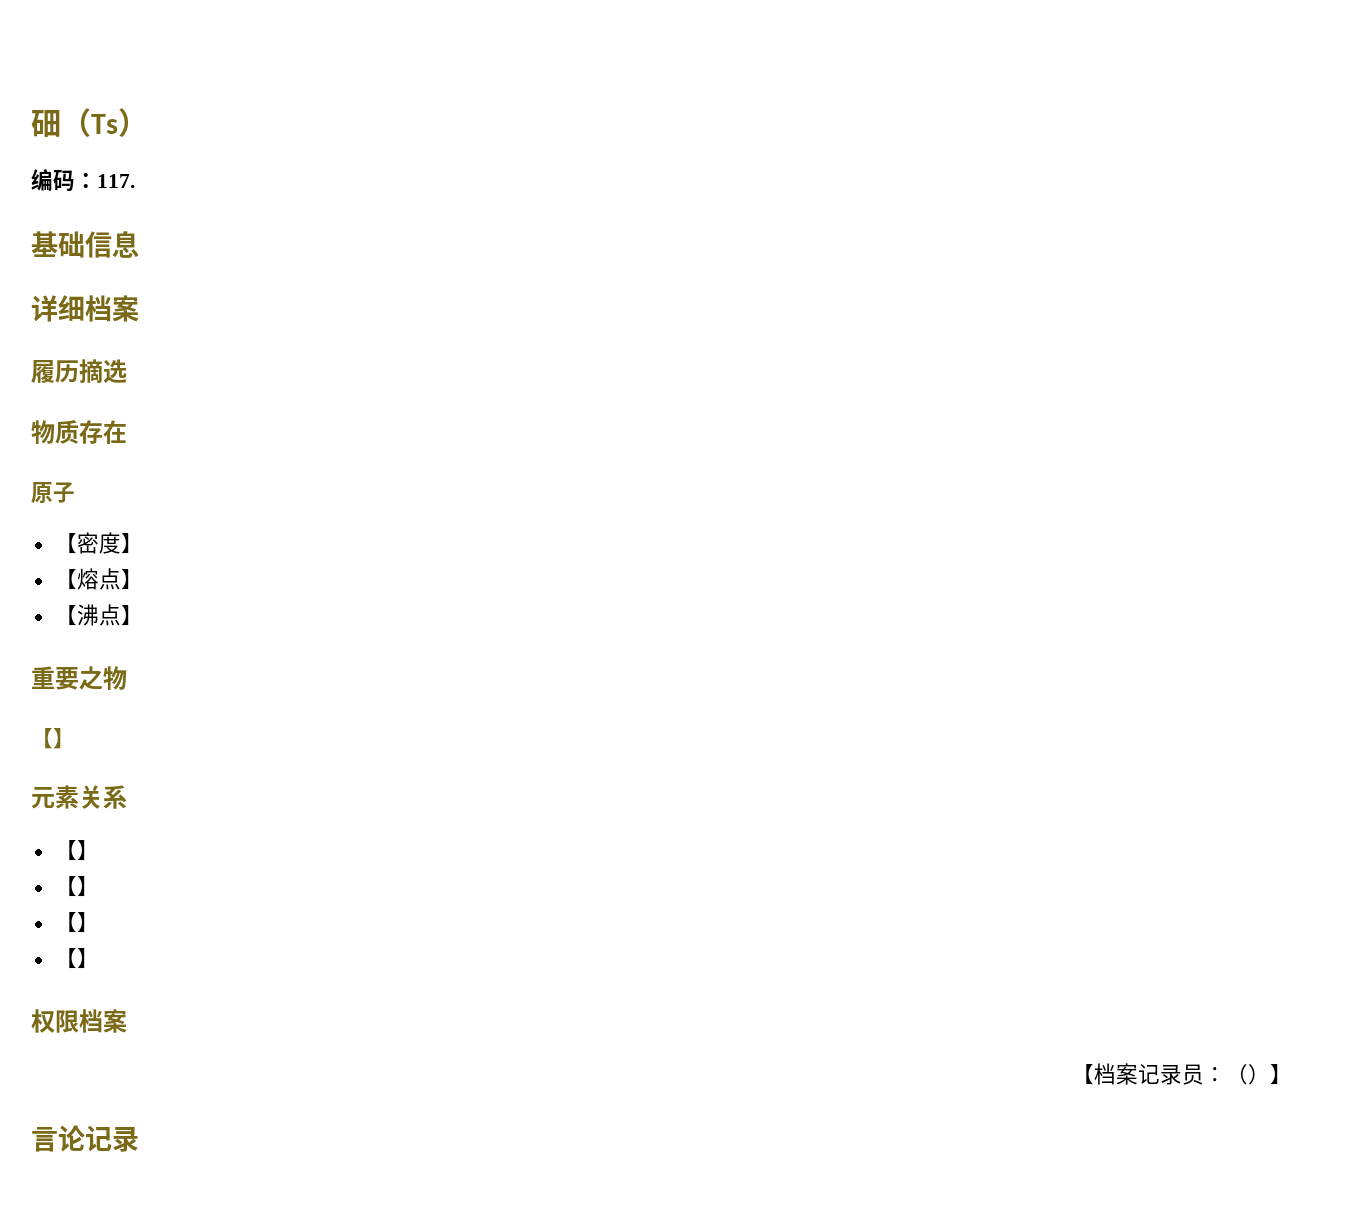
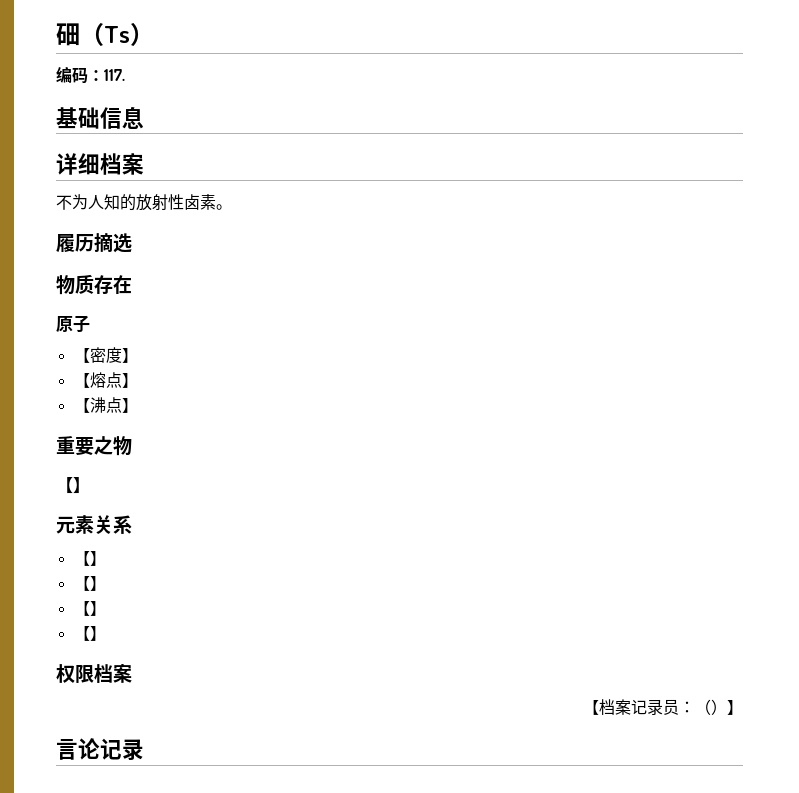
(139, 308) none -> [56,194,232,211] // 不为人知的放射性卤素。

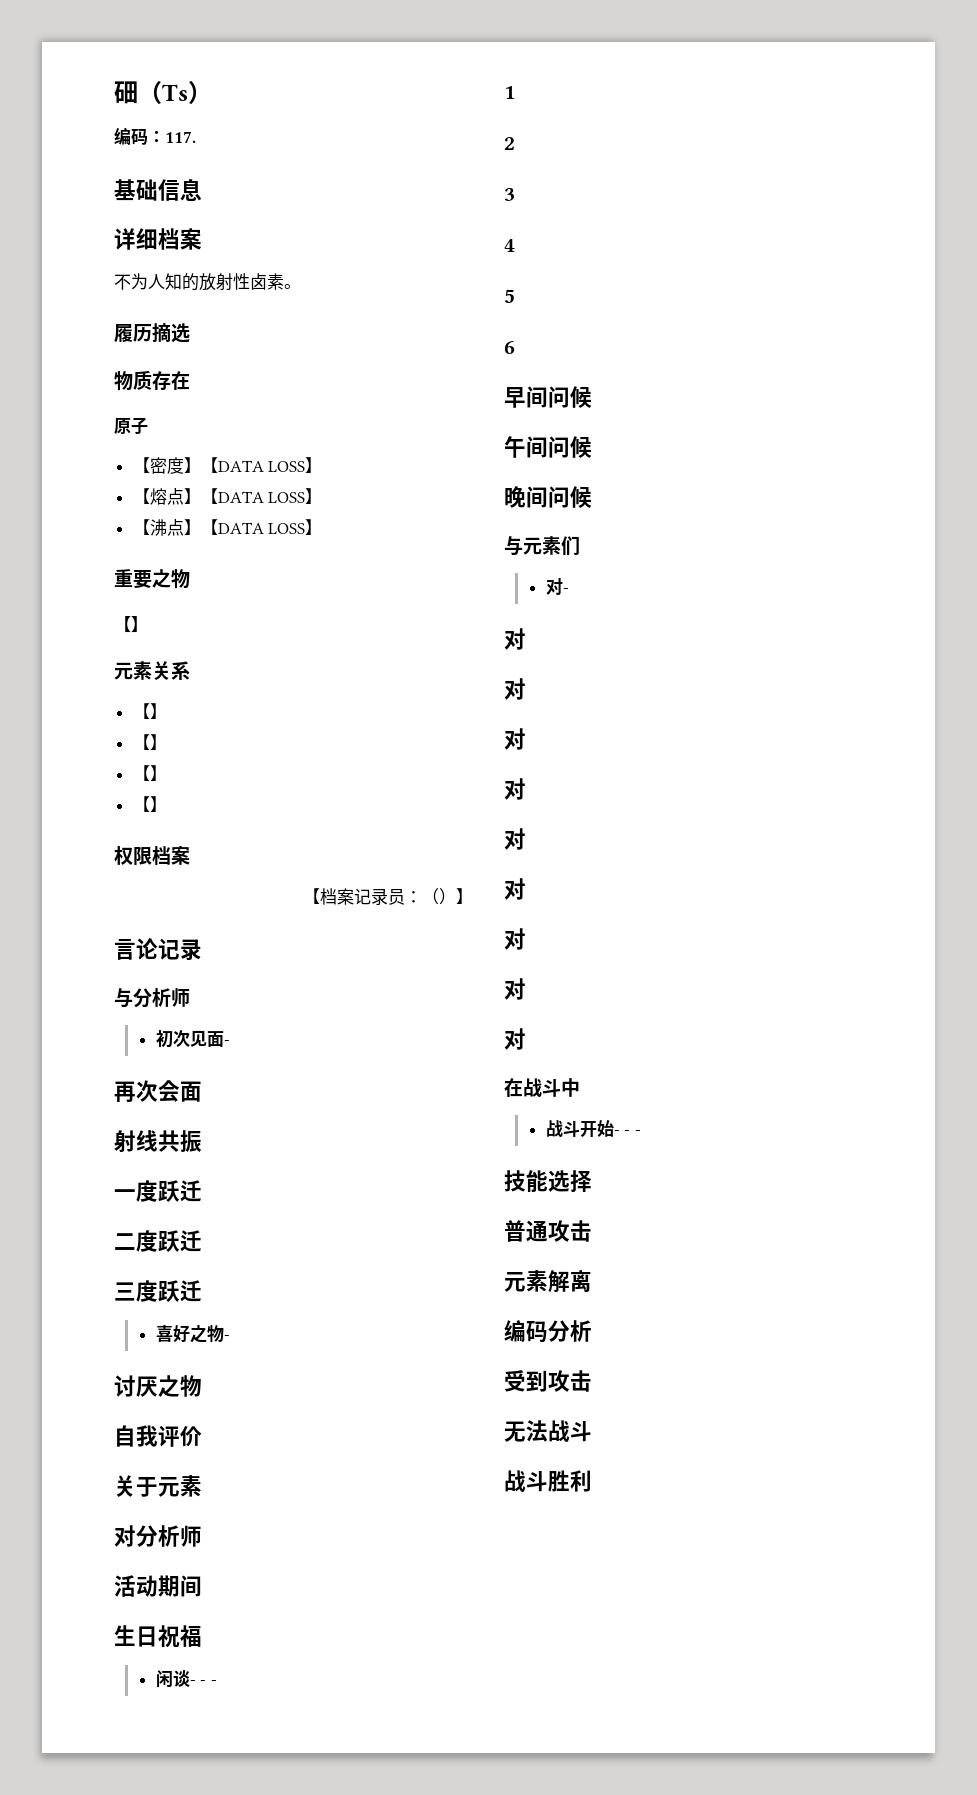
(138, 355) none -> [200,457,323,473] 【DATA LOSS】
(138, 380) none -> [200,488,323,504] 【DATA LOSS】
(138, 405) none -> [200,519,323,535] 【DATA LOSS】
(144, 750) none -> [114,988,190,1008] [155,1030,230,1048] [114,1080,202,1102] [114,1130,202,1152] [114,1180,202,1202] [114,1230,202,1252] [114,1280,202,1302] [155,1324,230,1343] [114,1375,202,1397] [114,1425,202,1447] [114,1475,202,1497] [114,1525,202,1547] [114,1575,202,1597] [114,1625,202,1648] [155,1670,217,1688] [504,86,515,99] [504,137,515,150] [504,188,515,201] [504,239,515,252] [504,289,515,303] [504,341,515,354] [504,386,592,408] [504,436,592,458] [504,486,592,508] [504,536,580,556] [545,578,569,595] [504,628,526,650] [504,678,526,700] [504,728,526,750] [504,778,526,800] [504,828,526,850] [504,878,526,900] [504,928,526,950] [504,978,526,1000] [504,1028,526,1050] [504,1078,580,1098] [545,1120,641,1138] [504,1170,592,1192] [504,1220,592,1242] [504,1270,592,1293] [504,1320,592,1343] [504,1370,592,1392] [504,1420,592,1443] [504,1470,592,1493] // 与分析师 // 初次见面- // 再次会面 // 射线共振 // 一度跃迁 // 二度跃迁 // 三度跃迁 // 喜好之物- // 讨厌之物 // 自我评价 // 关于元素 // 对分析师 // 活动期间 // 生日祝福 // 闲谈- - - // 1 // 2 // 3 // 4 // 5 // 6 // 早间问候 // 午间问候 // 晚间问候 // 与元素们 // 对- // 对 // 对 // 对 // 对 // 对 // 对 // 对 // 对 // 对 // 在战斗中 // 战斗开始- - - // 技能选择 // 普通攻击 // 元素解离 // 编码分析 // 受到攻击 // 无法战斗 // 战斗胜利

